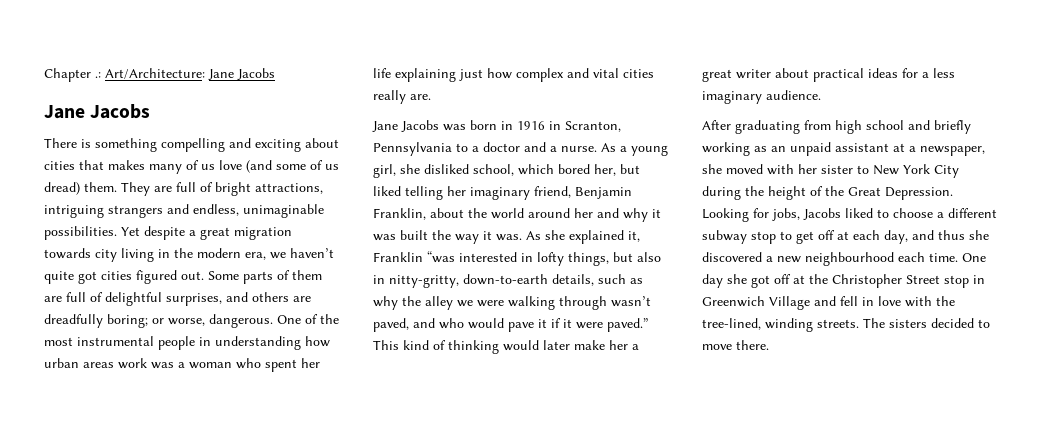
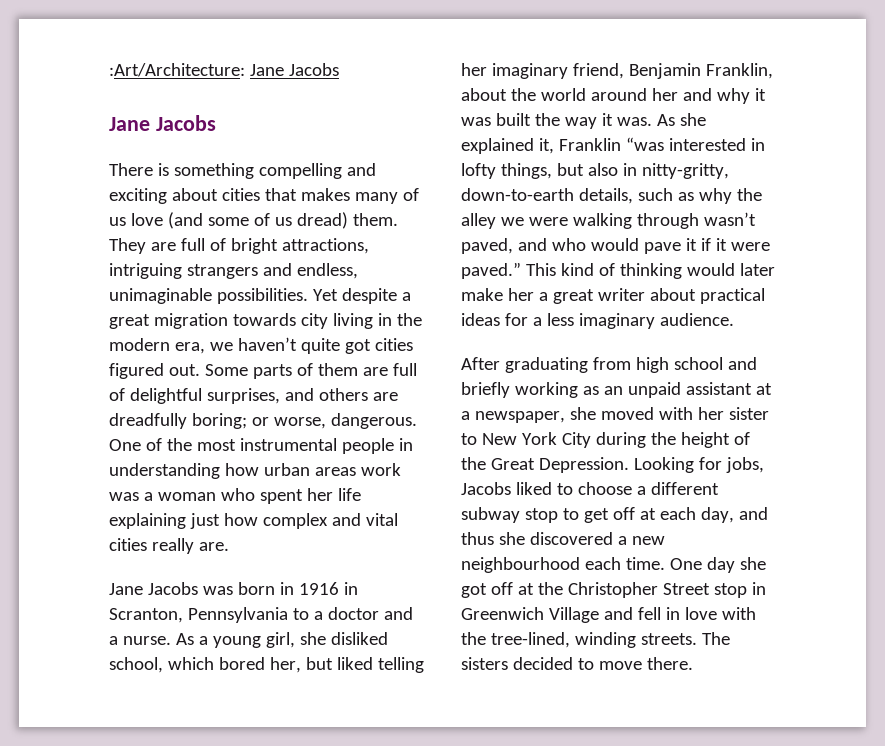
[44,68,205,82] Chapter .: Art/Architecture: -> [109,63,245,77] :Art/Architecture:

